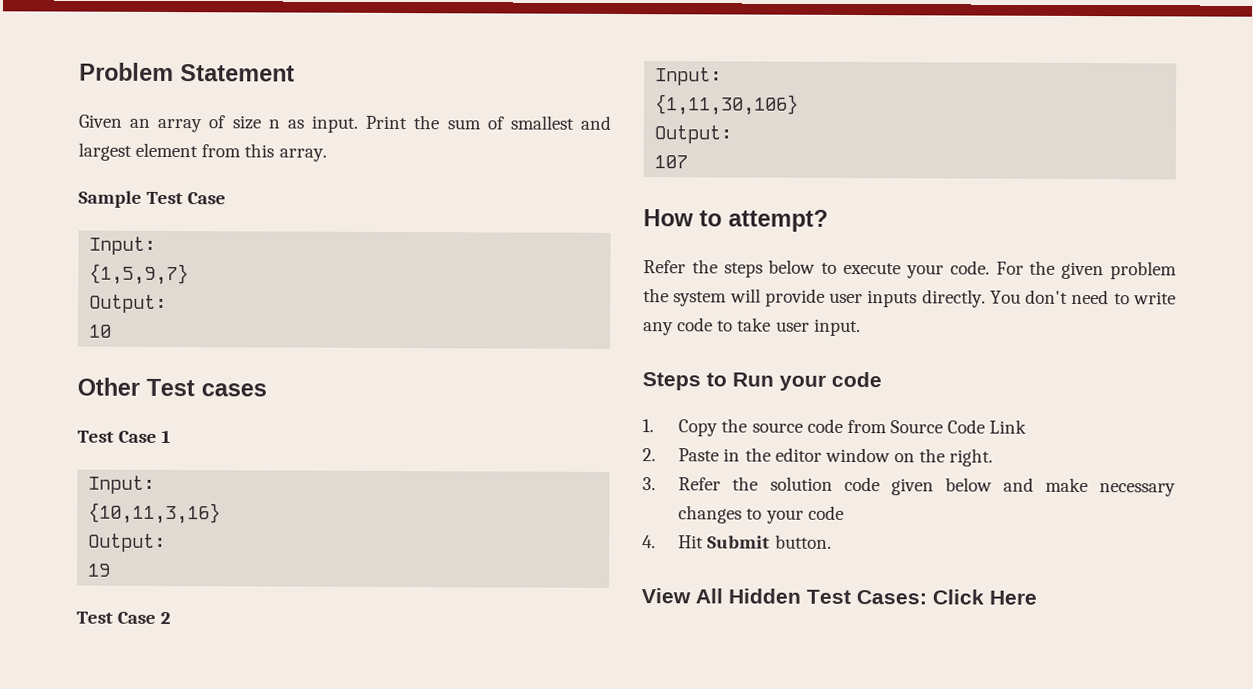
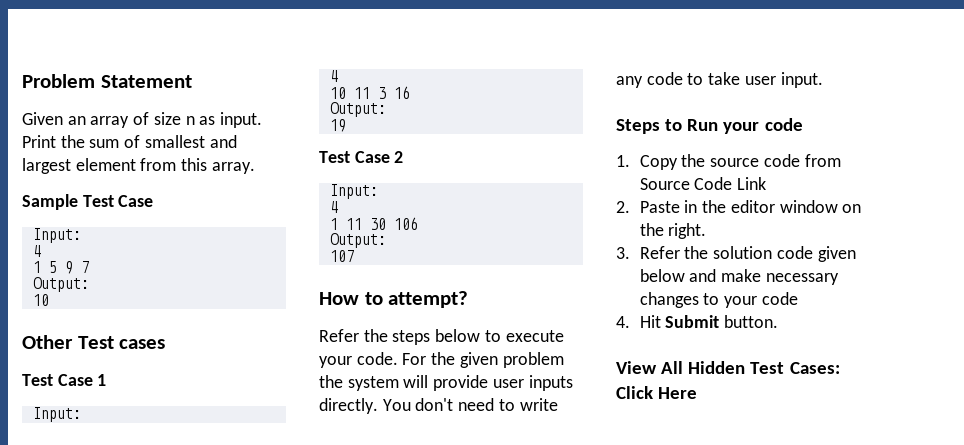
[89,263,190,286] {1,5,9,7} -> [32,245,41,257] [32,261,89,274] 4 // 1 5 9 7
[88,502,222,525] {10,11,3,16} -> [329,70,338,82] [329,86,410,99] 4 // 10 11 3 16
[655,94,800,116] {1,11,30,106} -> [329,201,338,213] [329,217,418,230] 4 // 1 11 30 106

